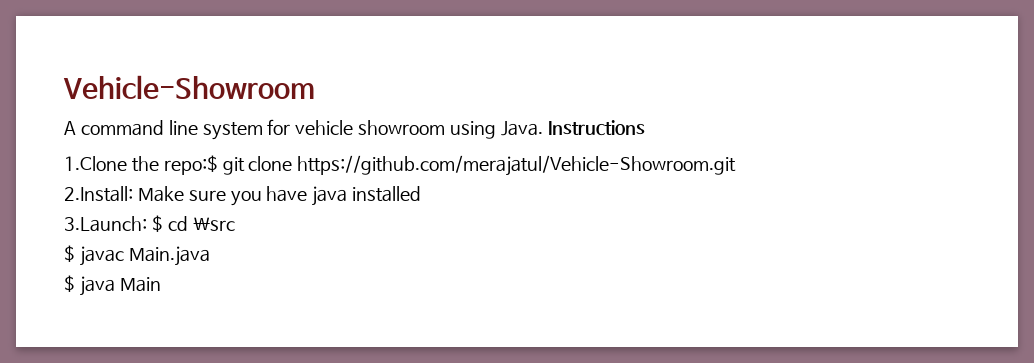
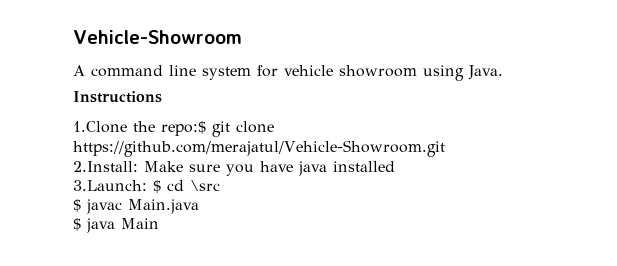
(543, 128) none -> (503, 72) //

